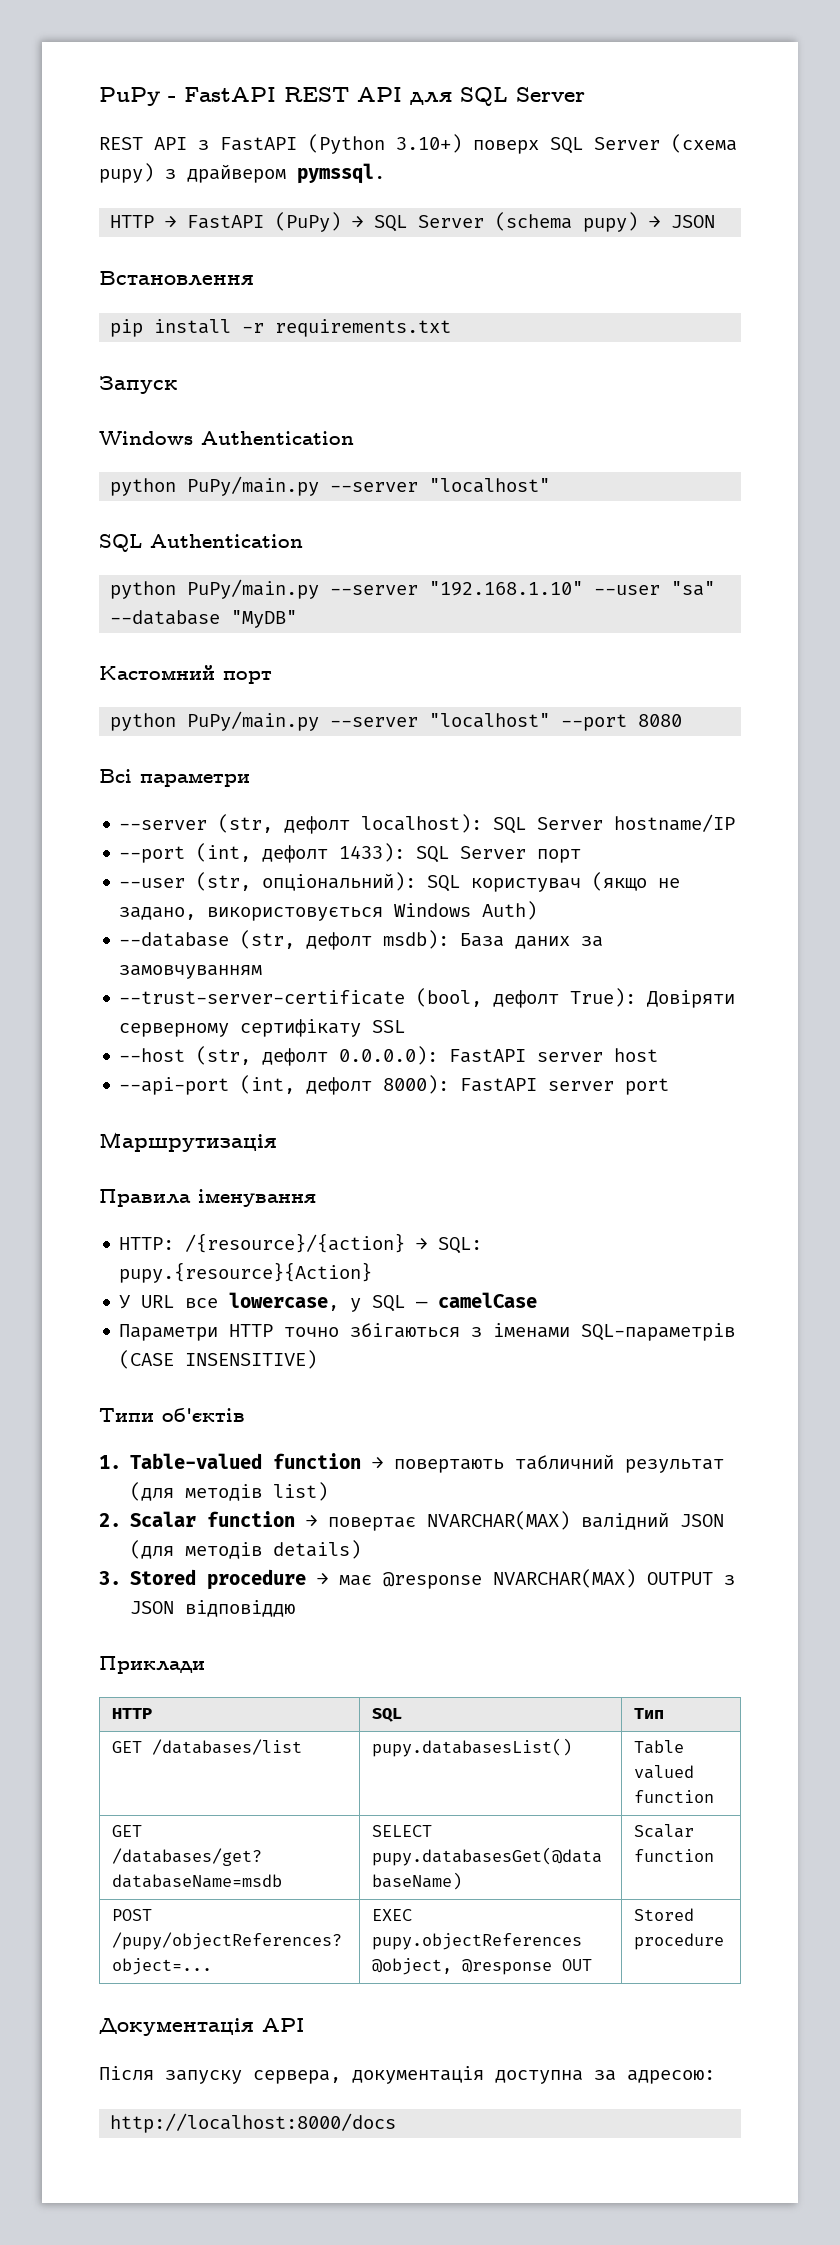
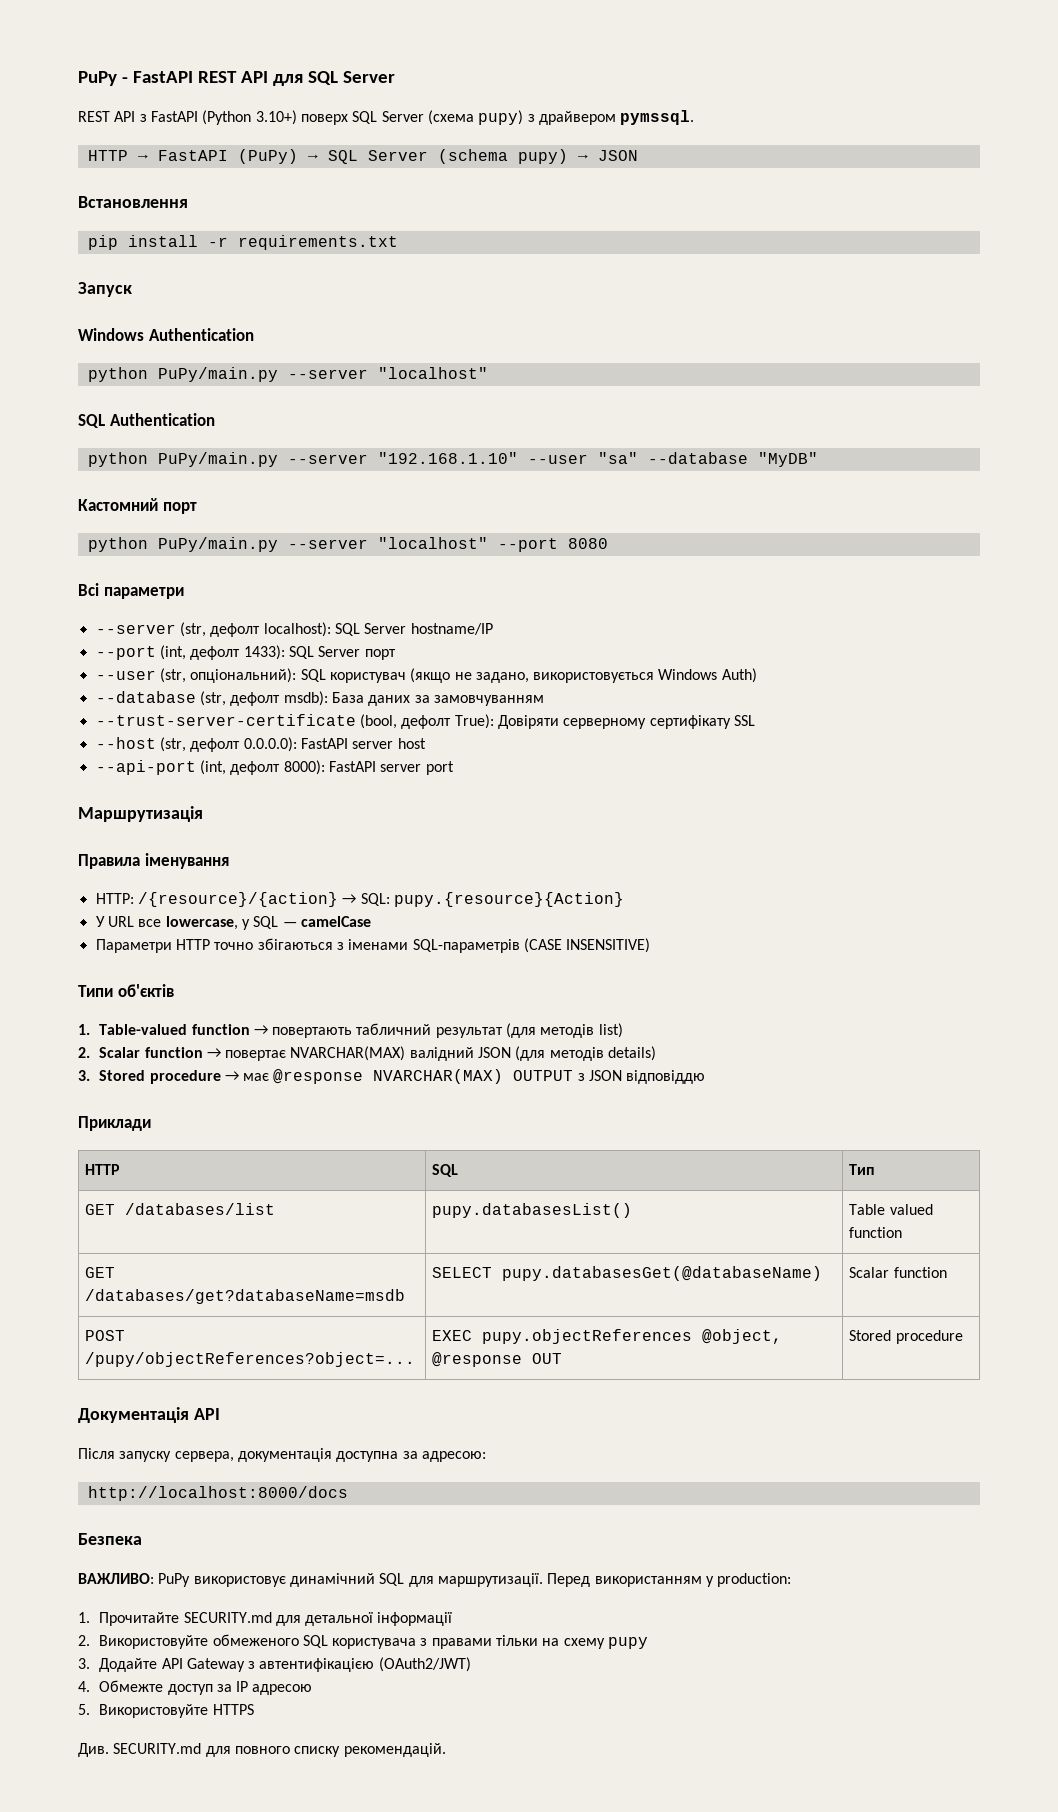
(397, 2123) none -> [78,1533,142,1545] [78,1573,792,1587] [78,1612,453,1626] [78,1634,649,1649] [78,1657,471,1672] [78,1680,313,1695] [78,1704,254,1718] [78,1743,446,1757] // Безпека // ВАЖЛИВО: PuPy використовує динамічний SQL для маршрутизації. Перед використанням у production: // 1. Прочитайте SECURITY.md для детальної інформації // 2. Використовуйте обмеженого SQL користувача з правами тільки на схему pupy // 3. Додайте API Gateway з автентифікацією (OAuth2/JWT) // 4. Обмежте доступ за IP адресою // 5. Використовуйте HTTPS // Див. SECURITY.md для повного списку рекомендацій.

